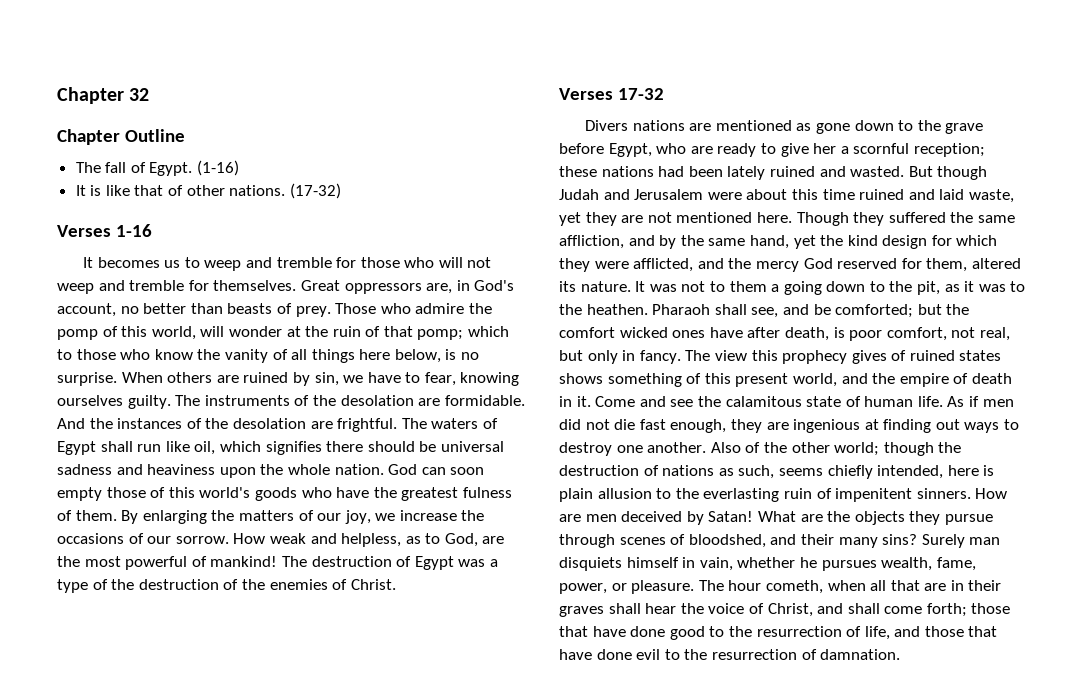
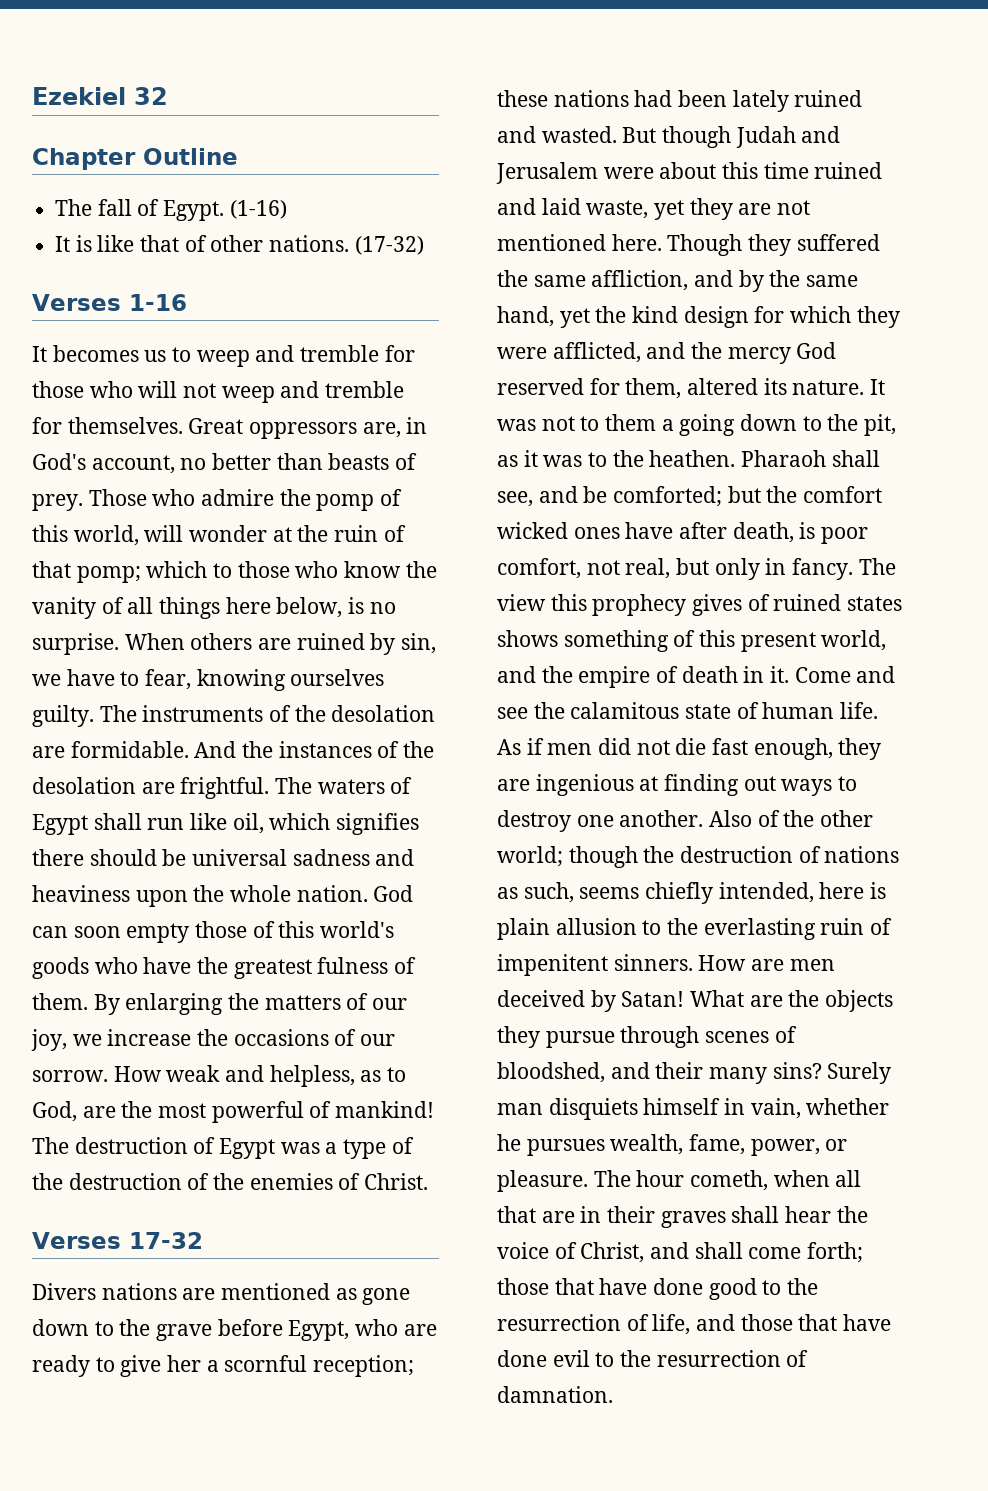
[57,87,124,104] Chapter -> [32,87,126,105] Ezekiel

